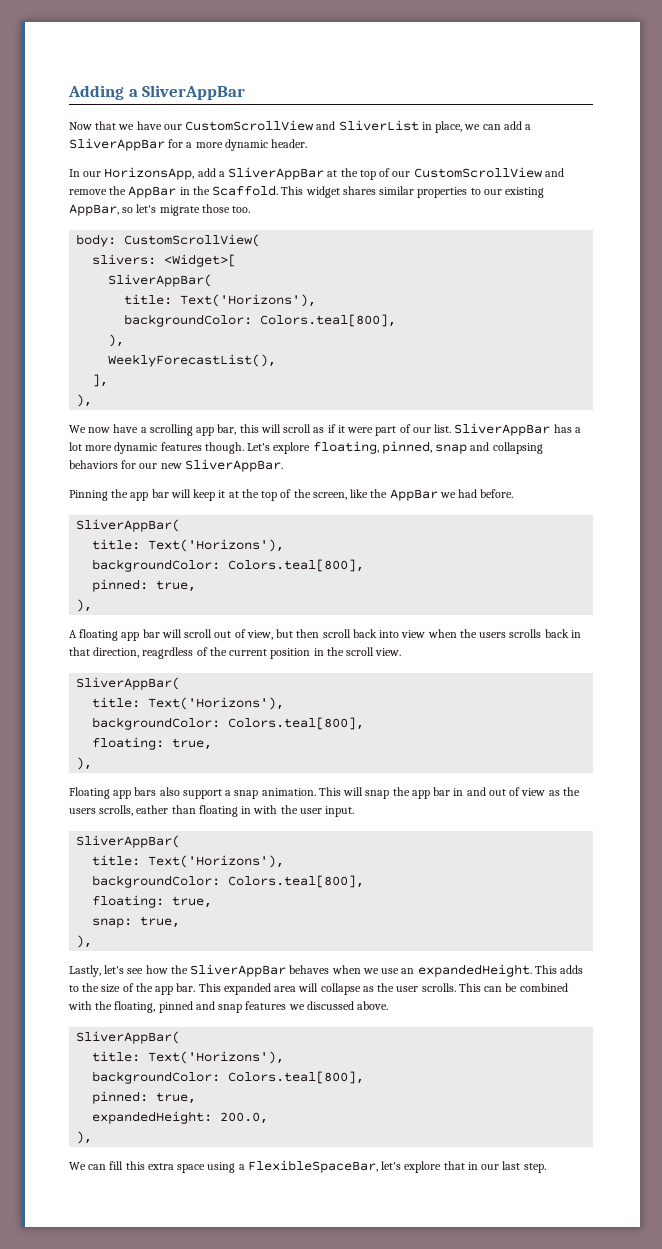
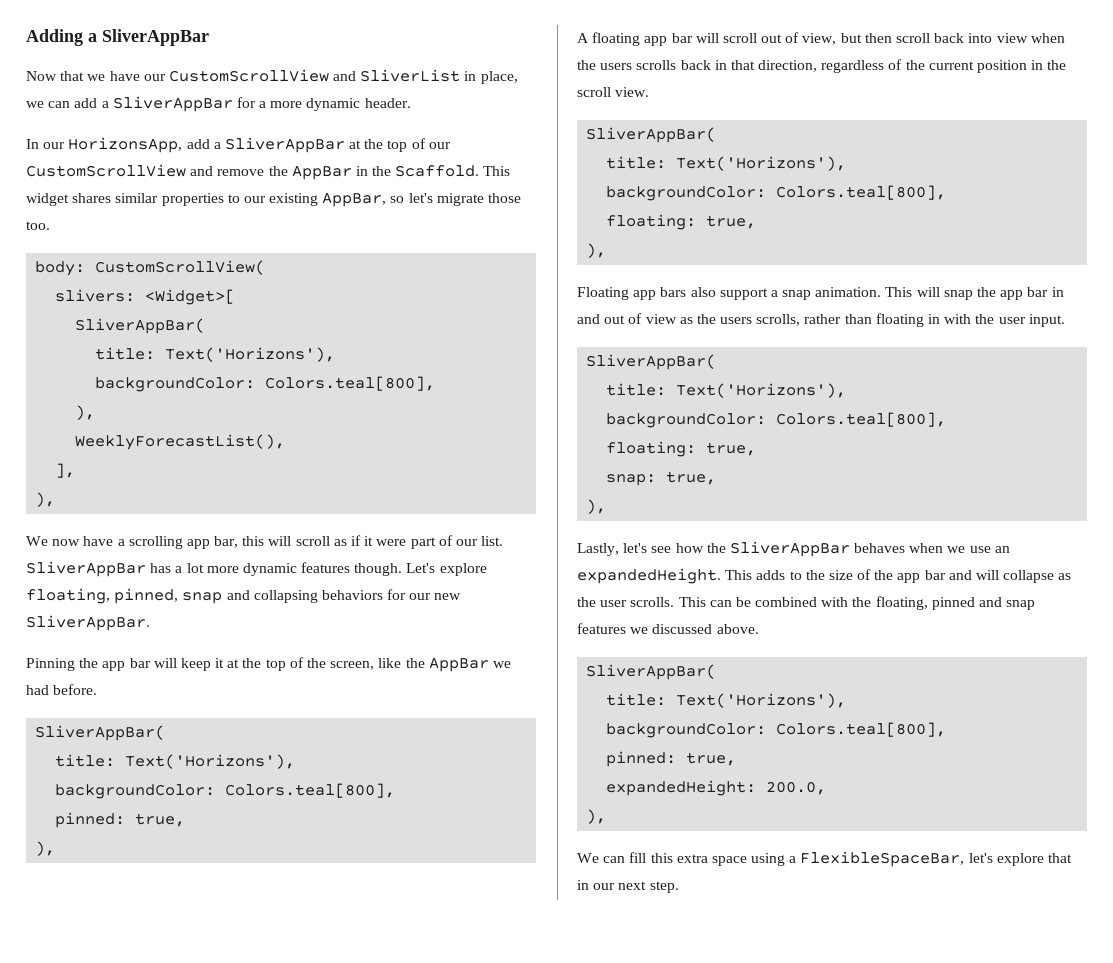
[142,647,194,659] reagrdless -> [821,60,885,73] regardless
[136,805,169,814] eather -> [804,314,842,324] rather
[176,983,297,995] bar. This expanded area -> [924,570,972,580] bar and
[502,1161,521,1170] last -> [618,881,647,890] next

